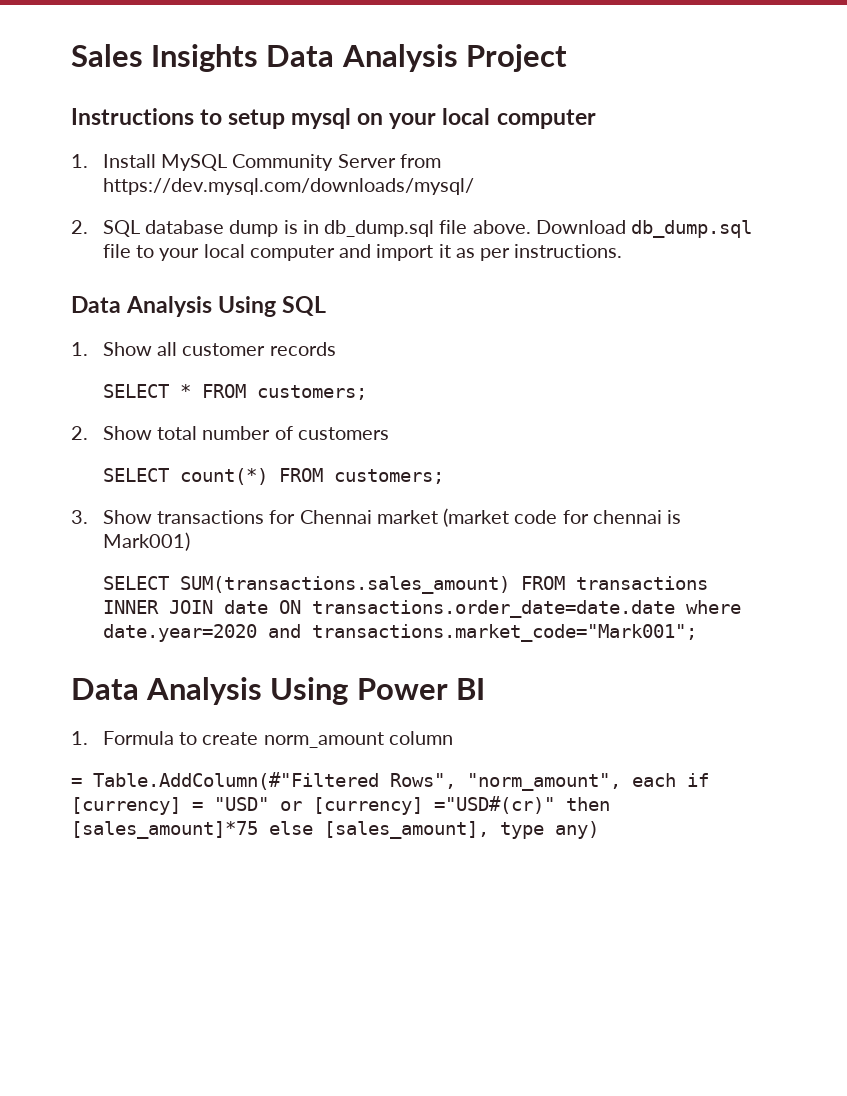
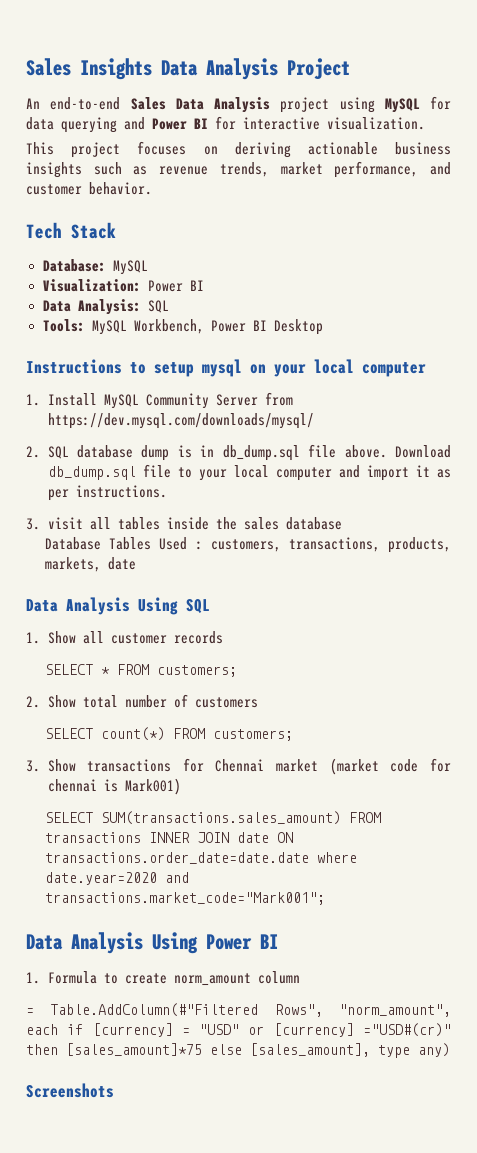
(567, 58) none -> [26,96,451,113] [26,116,425,133] [26,141,451,158] [26,161,452,178] [26,182,152,195] [26,222,116,239] [42,259,148,275] [42,279,204,292] [42,299,169,315] [42,319,323,335] // An end-to-end Sales Data Analysis project using MySQL for data querying and Power BI for interactive visualization. // This project focuses on deriving actionable business insights such as revenue trends, market performance, and customer behavior. // Tech Stack // Database: MySQL // Visualization: Power BI // Data Analysis: SQL // Tools: MySQL Workbench, Power BI Desktop
(623, 251) none -> [26,517,342,530] [45,537,451,553] [45,557,137,572] // 3. visit all tables inside the sales database // Database Tables Used : customers, transactions, products, markets, date
(599, 830) none -> [26,1083,114,1098] // Screenshots

